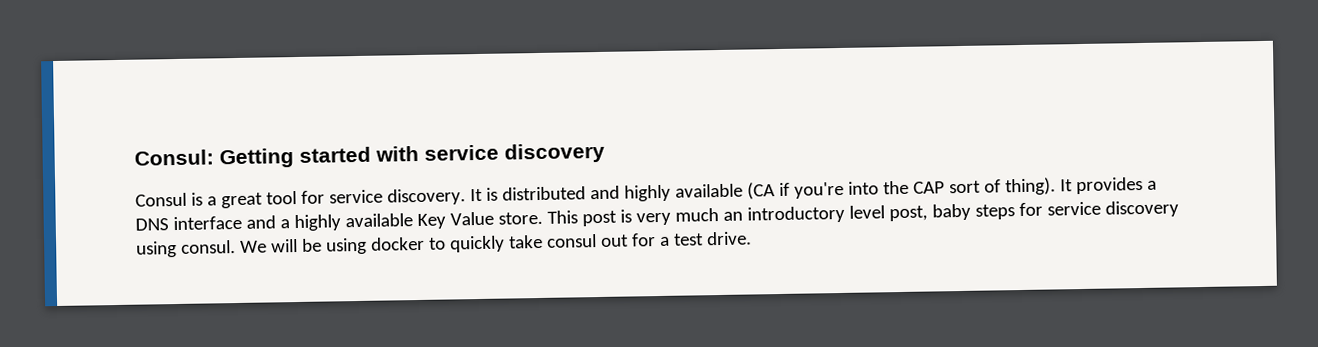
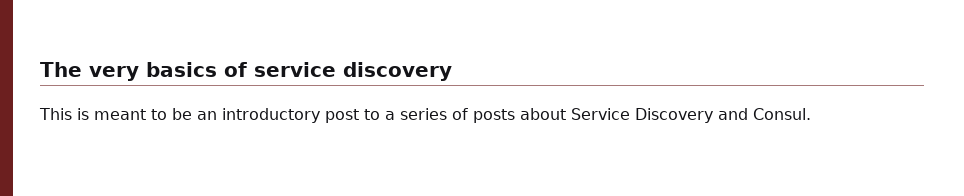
[134,142,605,169] [135,176,1157,209] [135,200,1179,232] [136,231,752,258] Consul: Getting started with service discovery // Consul is a great tool for service discovery. It is distributed and highly available (CA if you're into the CAP sort of thing). It provides a DNS interface and a highly available Key Value store. This post is very much an introductory level post, baby steps for service discovery using consul. We will be using docker to quickly take consul out for a test drive. -> [40,62,452,81] [39,108,811,123] The very basics of service discovery // This is meant to be an introductory post to a series of posts about Service Discovery and Consul.

